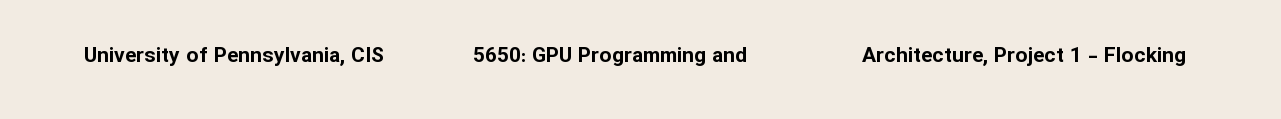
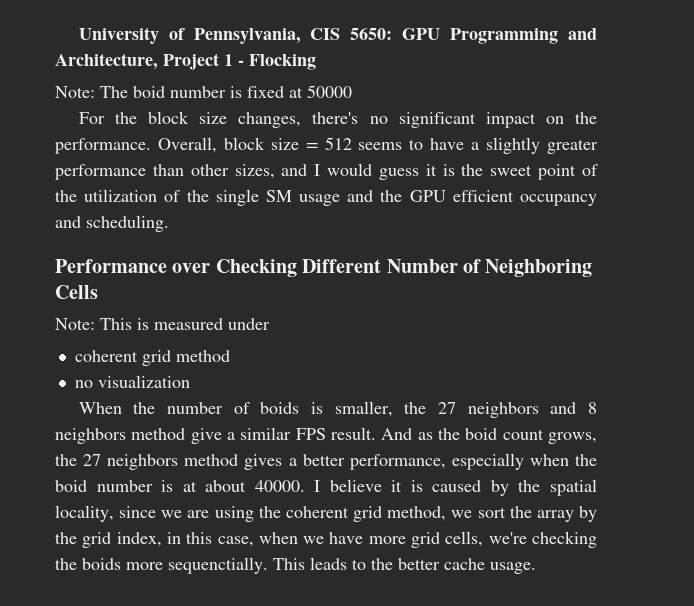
(1186, 56) none -> [55,85,352,98] [78,111,597,128] [55,137,599,154] [55,163,599,180] [55,189,597,206] [55,215,169,232] [55,259,593,277] [55,285,98,299] [55,318,270,330] [74,350,230,366] [74,375,190,388] [78,401,597,418] [55,427,597,444] [55,453,598,470] [55,479,597,496] [55,505,597,522] [55,531,598,548] [55,557,536,574] // Note: The boid number is fixed at 50000 // For the block size changes, there's no significant impact on the performance. Overall, block size = 512 seems to have a slightly greater performance than other sizes, and I would guess it is the sweet point of the utilization of the single SM usage and the GPU efficient occupancy and scheduling. // Performance over Checking Different Number of Neighboring Cells // Note: This is measured under // coherent grid method // no visualization // When the number of boids is smaller, the 27 neighbors and 8 neighbors method give a similar FPS result. And as the boid count grows, the 27 neighbors method gives a better performance, especially when the boid number is at about 40000. I believe it is caused by the spatial locality, since we are using the coherent grid method, we sort the array by the grid index, in this case, when we have more grid cells, we're checking the boids more sequenctially. This leads to the better cache usage.

